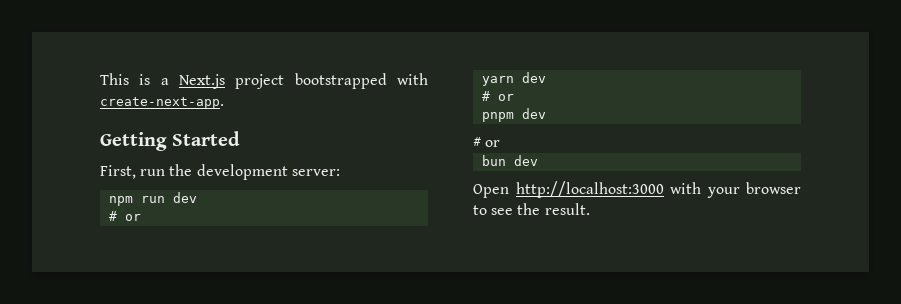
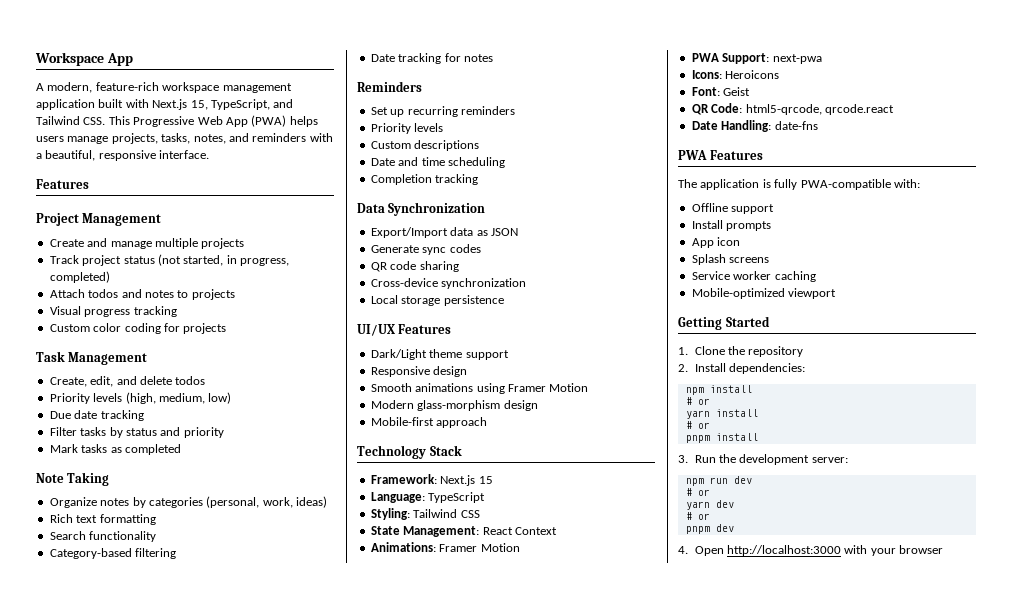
[100,73,428,89] [100,97,224,109] [100,131,241,151] [100,165,166,179] This is a Next.js project bootstrapped with create-next-app. // Getting Started // First, run -> [35,52,133,66] [36,82,292,93] [36,99,294,110] [36,115,318,127] [36,133,333,144] [36,150,210,161] [36,179,89,189] [36,213,162,226] [49,238,245,249] [49,254,289,266] [49,271,110,283] [49,289,235,300] [49,306,177,317] [49,323,227,334] [36,351,148,365] [49,376,206,387] [49,392,232,404] [49,410,144,421] [49,427,224,438] [49,444,181,455] [36,472,110,486] [49,496,327,508] [49,514,156,525] [49,531,157,542] [49,548,177,559] [370,53,493,64] [357,81,422,92] [370,106,515,117] [370,123,444,134] [370,140,480,151] [370,157,505,168] [370,174,479,185] [357,202,486,216] [370,227,518,238] [370,244,481,255] [370,261,459,272] [370,278,527,289] [370,295,504,306] [357,324,452,336] [370,349,509,360] [370,366,468,377] [370,383,589,394] [370,400,538,411] [370,417,488,428] [357,445,462,459] [370,474,493,486] [370,492,486,503] [370,508,480,520] [370,526,557,537] [370,542,520,552] [691,53,822,64] [691,70,780,79] [691,87,751,96] [691,103,894,115] [691,120,818,132] [678,150,763,160] [678,179,920,190] [691,203,775,214] [691,220,772,231] [691,237,741,248] [691,254,770,265] [691,271,816,282] [691,288,837,299] [678,316,770,330] [678,346,804,357] [678,363,806,374] [685,385,752,395] [685,397,710,405] [685,409,758,419] [685,421,710,429] [685,433,758,443] [678,455,716,463] Workspace App // A modern, feature-rich workspace management application built with Next.js 15, TypeScript, and Tailwind CSS. This Progressive Web App (PWA) helps users manage projects, tasks, notes, and reminders with a beautiful, responsive interface. // Features // Project Management // Create and manage multiple projects // Track project status (not started, in progress, completed) // Attach todos and notes to projects // Visual progress tracking // Custom color coding for projects // Task Management // Create, edit, and delete todos // Priority levels (high, medium, low) // Due date tracking // Filter tasks by status and priority // Mark tasks as completed // Note Taking // Organize notes by categories (personal, work, ideas) // Rich text formatting // Search functionality // Category-based filtering // Date tracking for notes // Reminders // Set up recurring reminders // Priority levels // Custom descriptions // Date and time scheduling // Completion tracking // Data Synchronization // Export/Import data as JSON // Generate sync codes // QR code sharing // Cross-device synchronization // Local storage persistence // UI/UX Features // Dark/Light theme support // Responsive design // Smooth animations using Framer Motion // Modern glass-morphism design // Mobile-first approach // Technology Stack // Framework: Next.js 15 // Language: TypeScript // Styling: Tailwind CSS // State Management: React Context // Animations: Framer Motion // PWA Support: next-pwa // Icons: Heroicons // Font: Geist // QR Code: html5-qrcode, qrcode.react // Date Handling: date-fns // PWA Features // The application is fully PWA-compatible with: // Offline support // Install prompts // App icon // Splash screens // Service worker caching // Mobile-optimized viewport // Getting Started // 1. Clone the repository // 2. Install dependencies: // npm install // # or // yarn install // # or // pnpm install // 3. Run
[473,137,501,147] [482,155,539,166] # or // bun dev // -> [678,546,688,554] 4.
[473,203,590,215] to see the result. -> (944, 549) none

